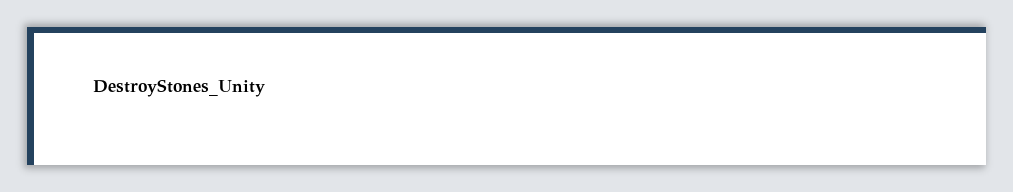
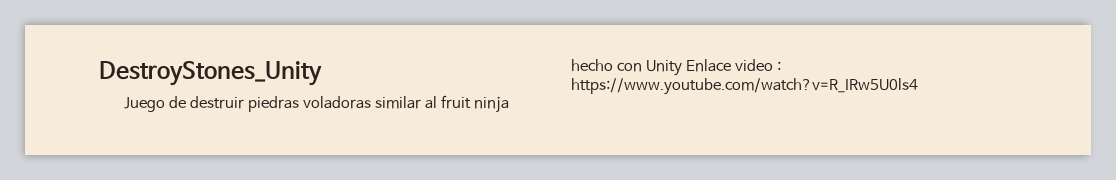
(265, 88) none -> [124,95,509,113] [571,59,781,76] [571,78,918,95] // Juego de destruir piedras voladoras similar al fruit ninja hecho con Unity Enlace video : https://www.youtube.com/watch?v=R_IRw5U0ls4

